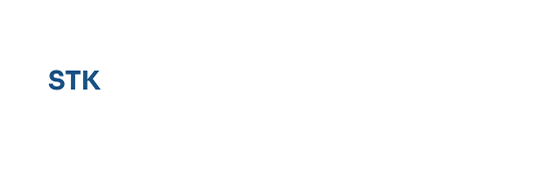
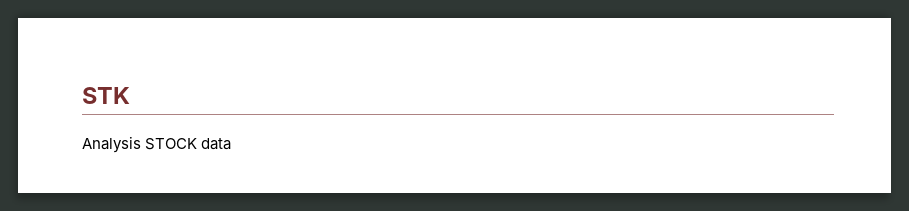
(102, 80) none -> [82,136,232,153] // Analysis STOCK data

